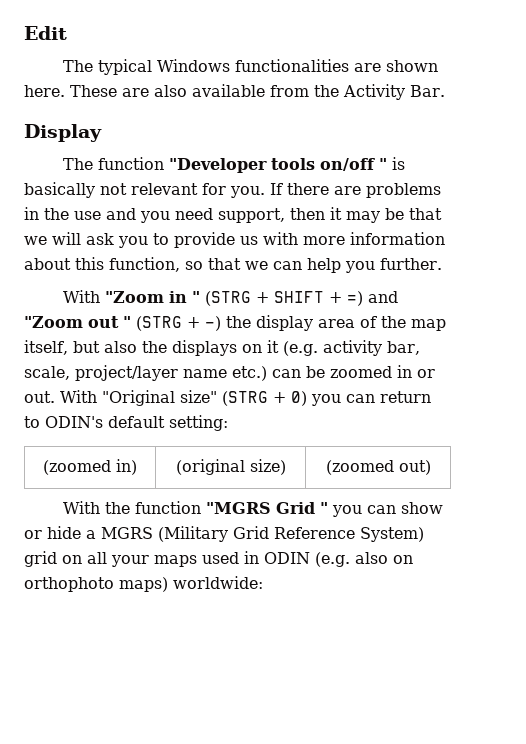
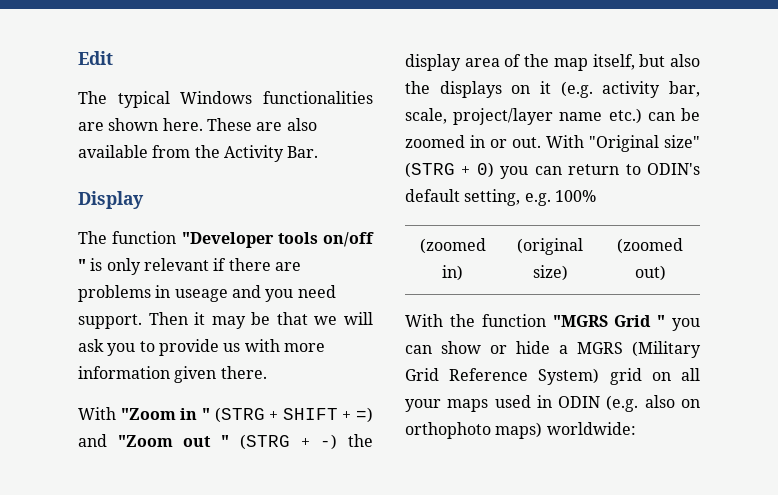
[24,182,283,198] basically not relevant for you. If -> [106,258,227,275] only relevant if
[44,208,101,220] the use -> [174,289,228,302] useage
[218,208,325,223] support, then -> [78,312,188,329] support. Then
[24,257,442,273] about this function, so that we can help you further. -> [174,366,267,383] given there.
[169,415,228,431] setting: -> [464,189,596,206] setting, e.g. 100%

